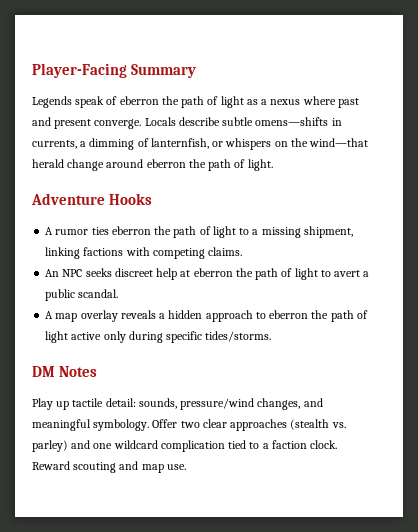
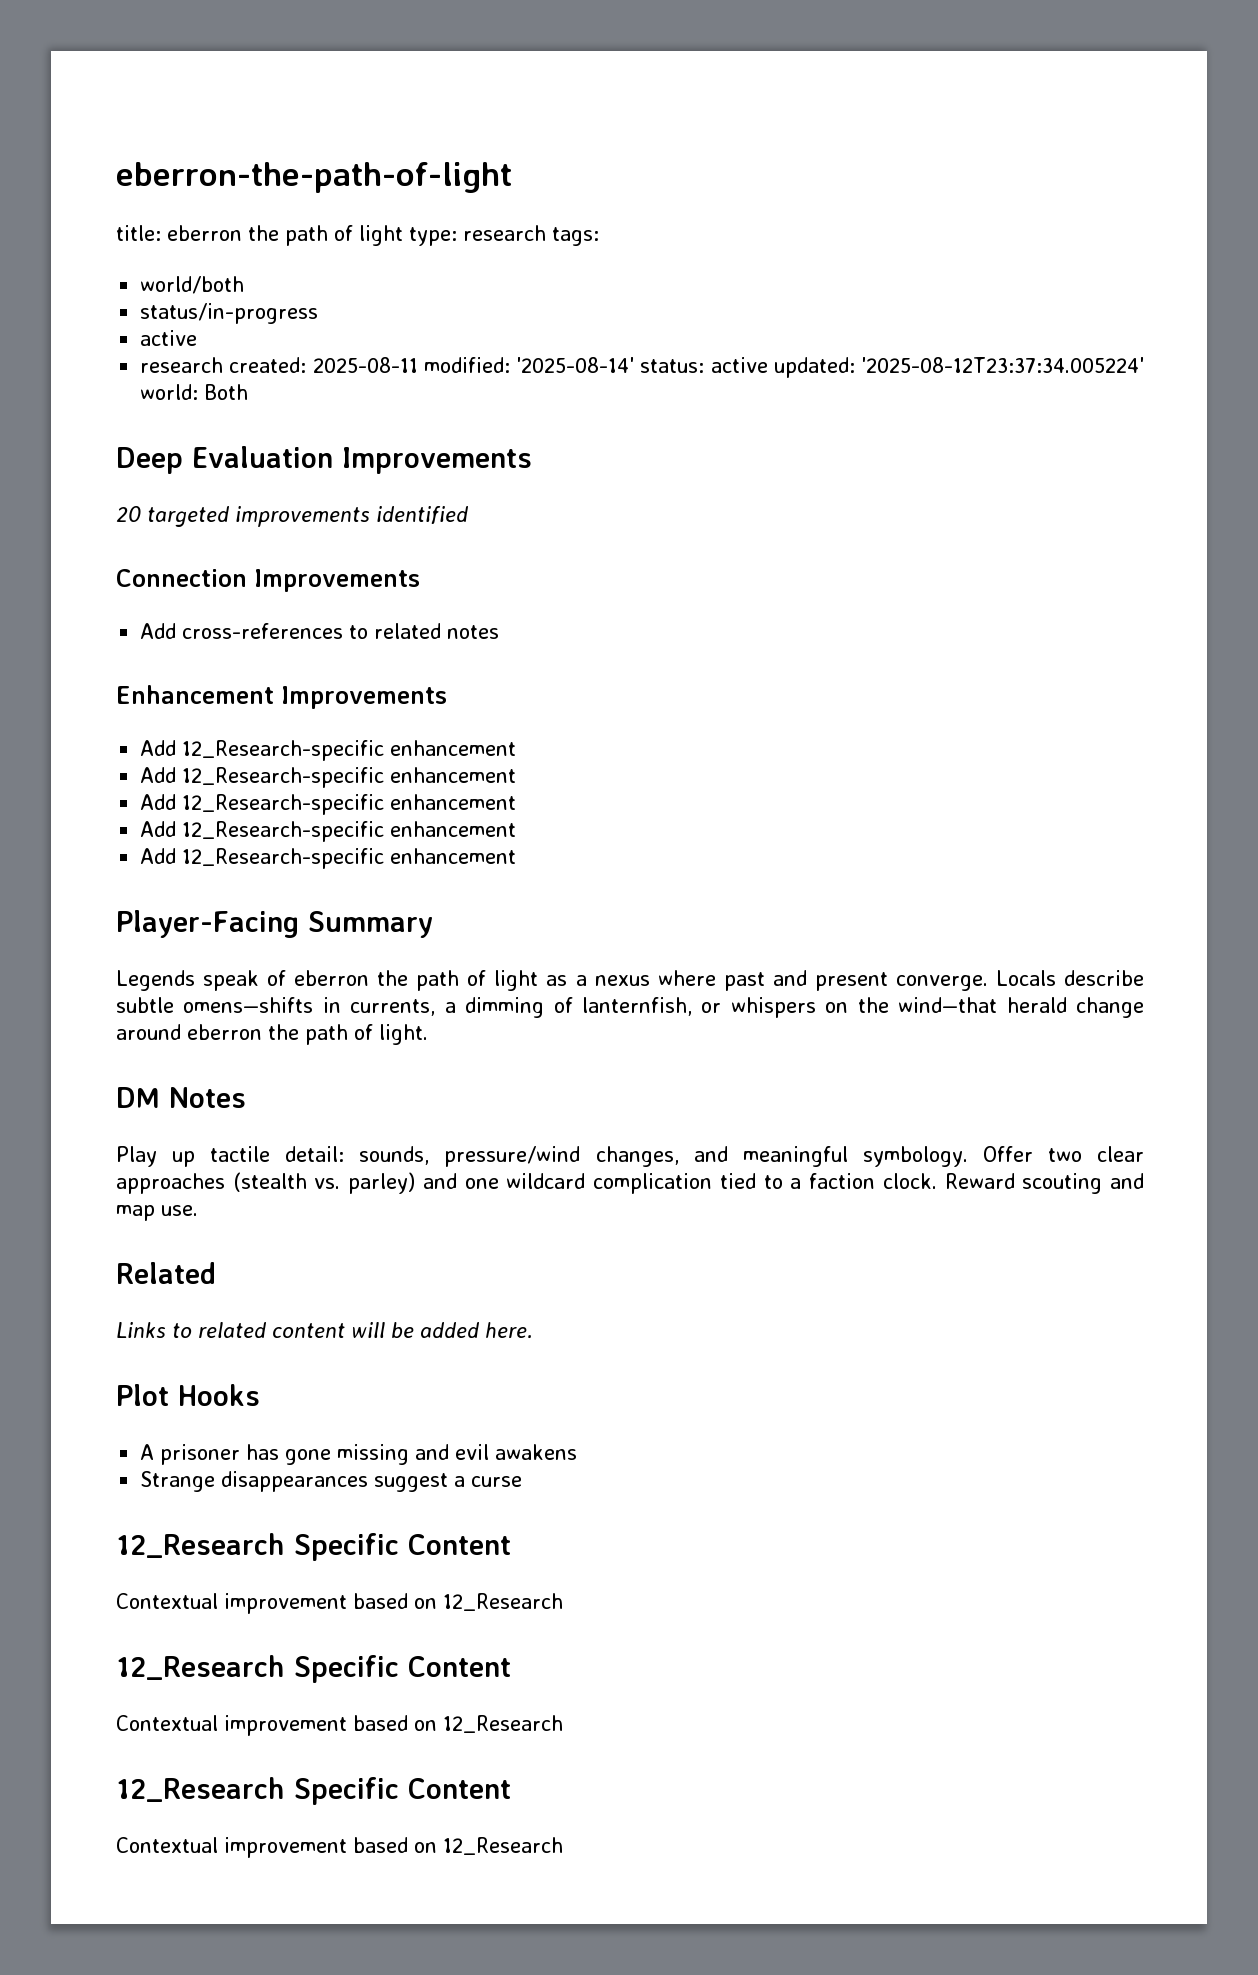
(32, 70) none -> [116,162,512,193] [116,225,599,246] [140,276,245,294] [140,303,319,324] [140,330,198,346] [140,357,1144,378] [140,384,249,400] [116,446,532,474] [116,506,468,527] [116,569,420,592] [140,623,500,639] [116,685,447,709] [140,740,517,761] [140,767,517,788] [140,794,517,815] [140,821,517,842] [140,848,517,869] eberron-the-path-of-light // title: eberron the path of light type: research tags: // world/both // status/in-progress // active // research created: 2025-08-11 modified: '2025-08-14' status: active updated: '2025-08-12T23:37:34.005224' world: Both // Deep Evaluation Improvements // 20 targeted improvements identified // Connection Improvements // Add cross-references to related notes // Enhancement Improvements // Add 12_Research-specific enhancement // Add 12_Research-specific enhancement // Add 12_Research-specific enhancement // Add 12_Research-specific enhancement // Add 12_Research-specific enhancement //
[31,193,153,205] [45,226,353,238] [45,247,243,259] [45,268,370,280] [45,289,119,301] [45,310,368,322] [45,331,272,343] // Adventure Hooks // A rumor ties eberron the path of light to a missing shipment, linking factions with competing claims. // An NPC seeks discreet help at eberron the path of light to avert a public scandal. // A map overlay reveals a hidden approach to eberron the path of light active only during specific tides/storms. -> (428, 1034) none
(186, 467) none -> [116,1262,216,1284] [116,1322,533,1339] [116,1384,260,1406] [140,1444,578,1465] [140,1471,523,1492] [116,1533,511,1561] [116,1593,563,1614] [116,1655,511,1683] [116,1715,563,1736] [116,1777,511,1805] [116,1837,563,1858] // Related // Links to related content will be added here. // Plot Hooks // A prisoner has gone missing and evil awakens // Strange disappearances suggest a curse // 12_Research Specific Content // Contextual improvement based on 12_Research // 12_Research Specific Content // Contextual improvement based on 12_Research // 12_Research Specific Content // Contextual improvement based on 12_Research

